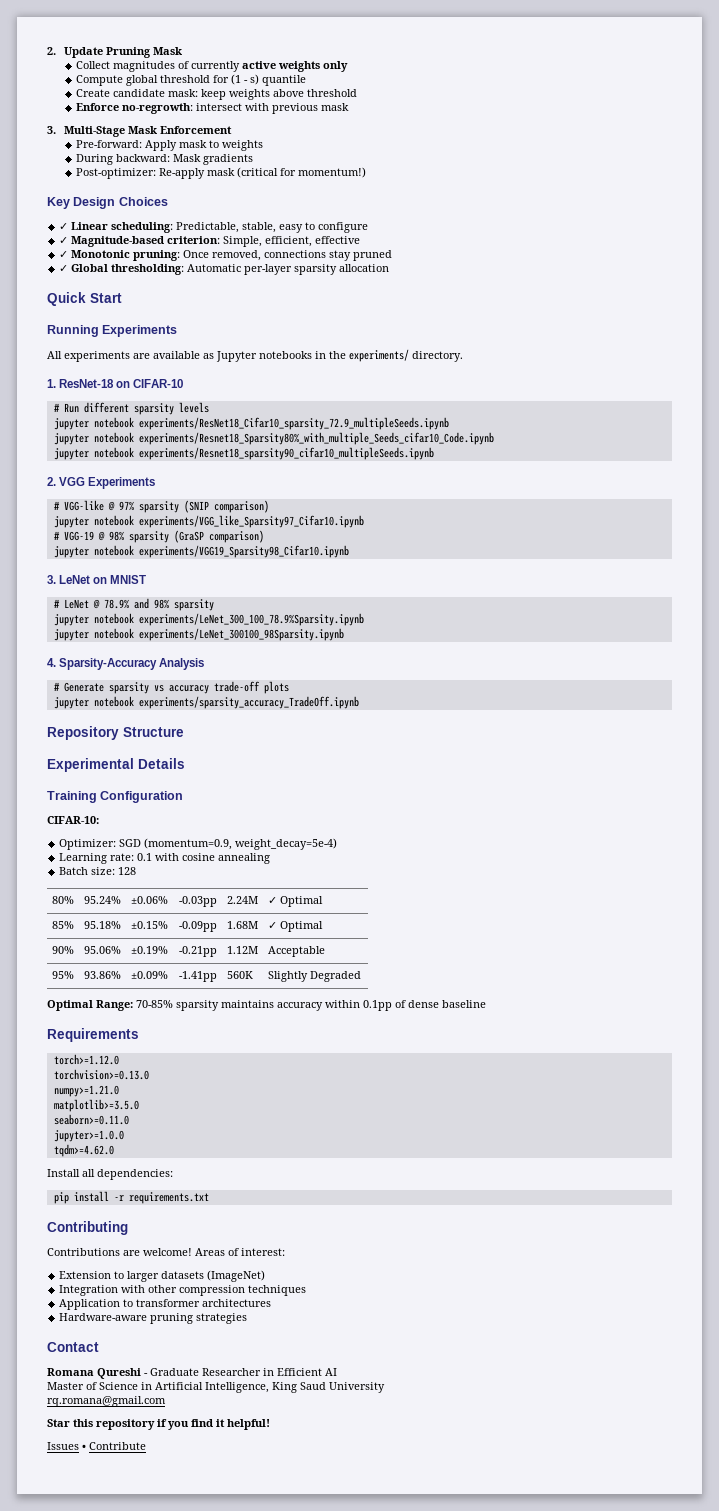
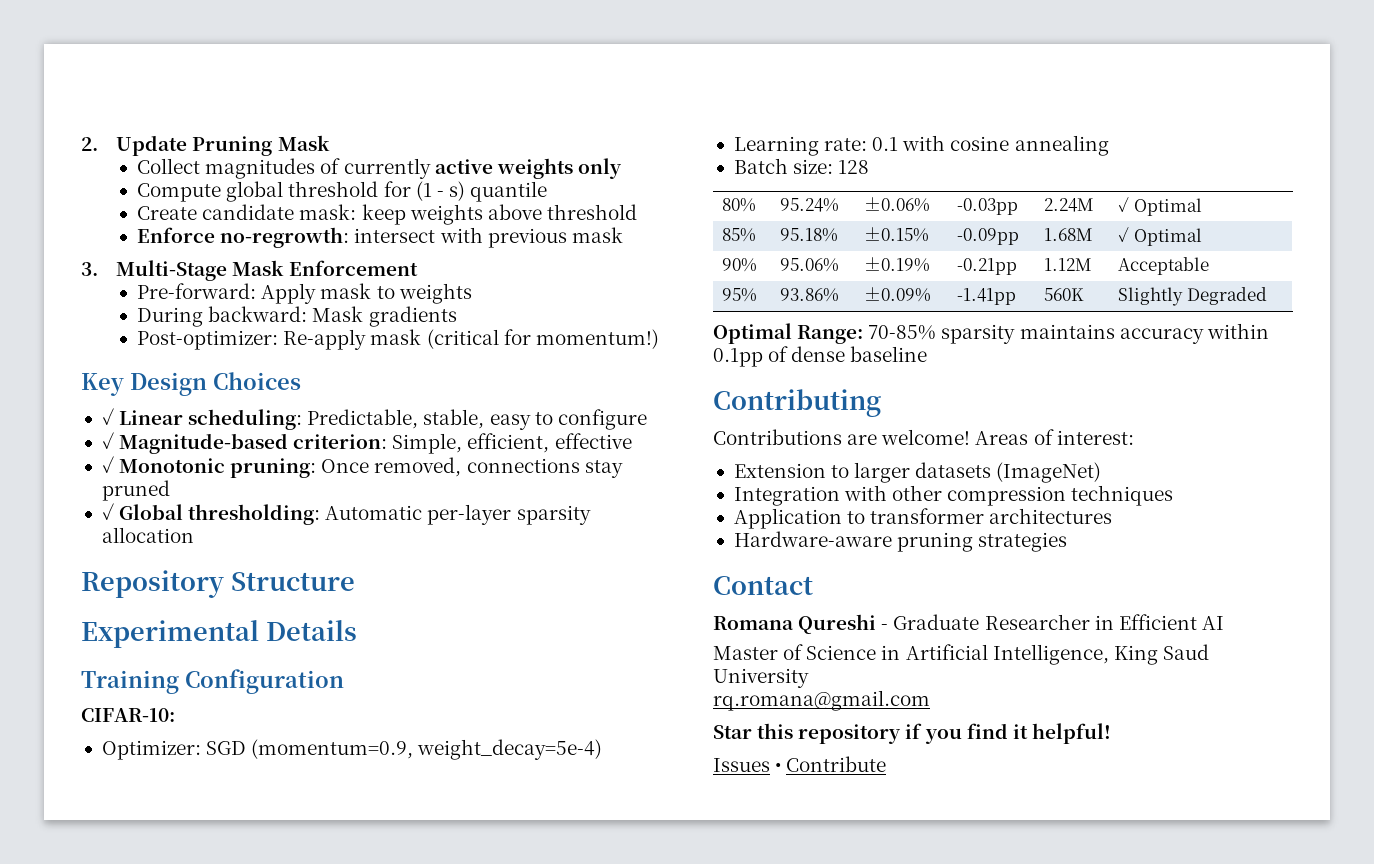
[47,292,122,306] [47,325,178,337] [47,349,463,362] [47,379,184,388] [53,402,209,415] [53,417,449,430] [53,432,494,445] [53,447,434,460] [47,477,156,489] [53,500,269,513] [53,515,364,528] [53,530,264,543] [53,545,349,558] [47,575,147,584] [53,598,214,611] [53,613,364,626] [53,628,344,641] [47,658,205,670] [53,681,289,694] [53,696,359,709] // Quick Start // Running Experiments // All experiments are available as Jupyter notebooks in the experiments/ directory. // 1. ResNet-18 on CIFAR-10 // # Run different sparsity levels // jupyter notebook experiments/ResNet18_Cifar10_sparsity_72.9_multipleSeeds.ipynb // jupyter notebook experiments/Resnet18_Sparsity80%_with_multiple_Seeds_cifar10_Code.ipynb // jupyter notebook experiments/Resnet18_sparsity90_cifar10_multipleSeeds.ipynb // 2. VGG Experiments // # VGG-like @ 97% sparsity (SNIP comparison) // jupyter notebook experiments/VGG_like_Sparsity97_Cifar10.ipynb // # VGG-19 @ 98% sparsity (GraSP comparison) // jupyter notebook experiments/VGG19_Sparsity98_Cifar10.ipynb // 3. LeNet on MNIST // # LeNet @ 78.9% and 98% sparsity // jupyter notebook experiments/LeNet_300_100_78.9%Sparsity.ipynb // jupyter notebook experiments/LeNet_300100_98Sparsity.ipynb // 4. Sparsity-Accuracy Analysis // # Generate sparsity vs accuracy trade-off plots // jupyter notebook experiments/sparsity_accuracy_TradeOff.ipynb -> (194, 535) none
[47,1028,139,1042] [53,1054,119,1065] [53,1069,149,1080] [53,1085,119,1097] [53,1099,139,1112] [53,1114,129,1125] [53,1130,124,1142] [53,1144,114,1157] [47,1169,173,1180] [53,1191,209,1204] // Requirements // torch>=1.12.0 // torchvision>=0.13.0 // numpy>=1.21.0 // matplotlib>=3.5.0 // seaborn>=0.11.0 // jupyter>=1.0.0 // tqdm>=4.62.0 // Install all dependencies: // pip install -r requirements.txt -> (928, 354) none

